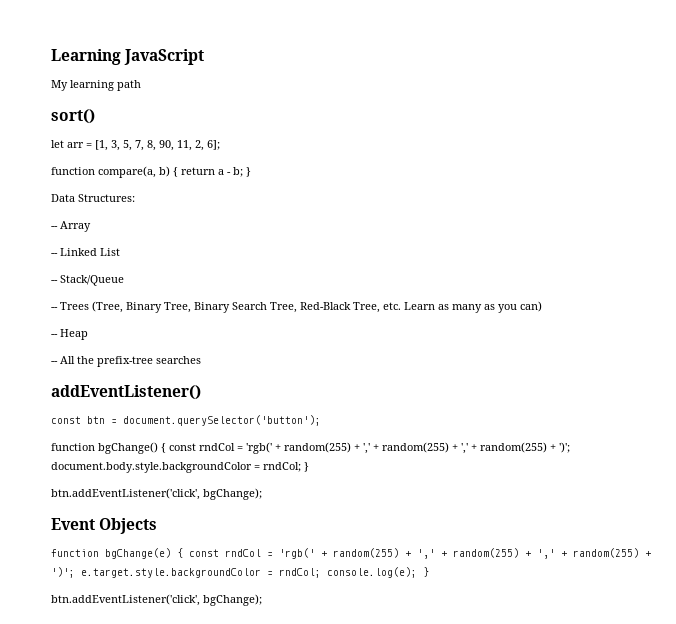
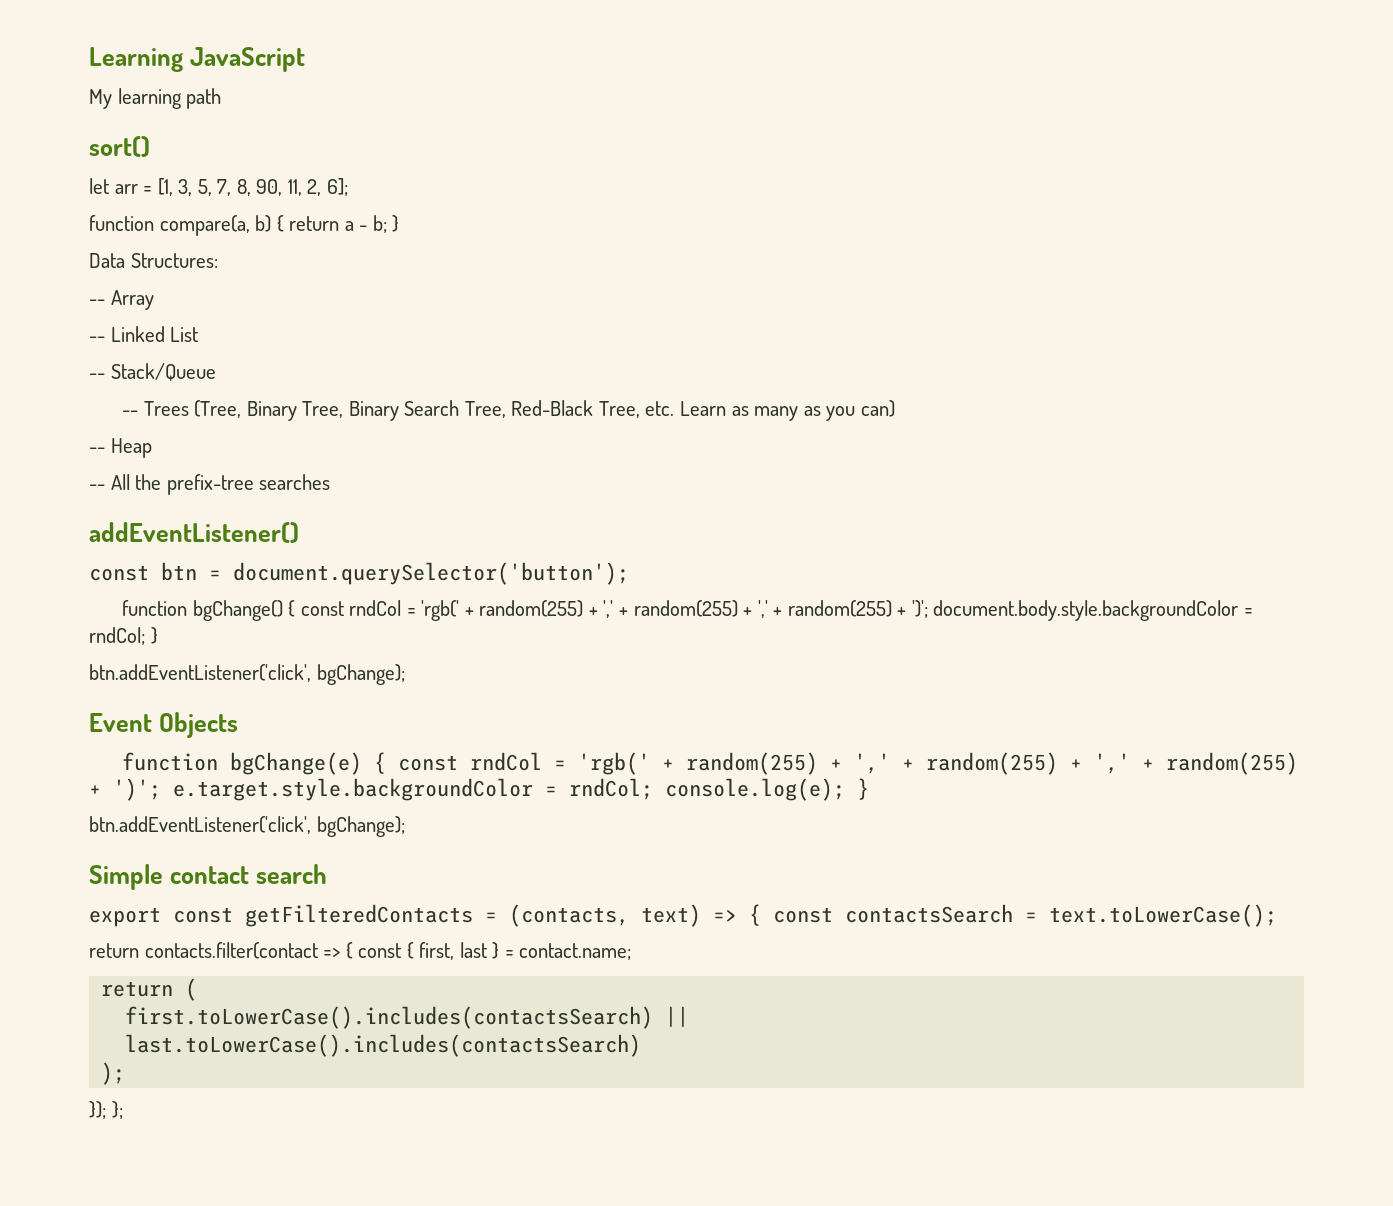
(262, 600) none -> [89,864,328,890] [89,904,1277,927] [89,942,632,960] [101,978,198,1001] [125,1006,690,1029] [125,1034,642,1057] [101,1062,126,1085] [89,1101,123,1119] // Simple contact search // export const getFilteredContacts = (contacts, text) => { const contactsSearch = text.toLowerCase(); // return contacts.filter(contact => { const { first, last } = contact.name; // return ( // first.toLowerCase().includes(contactsSearch) || // last.toLowerCase().includes(contactsSearch) // ); // }); };

